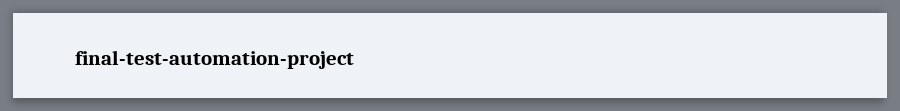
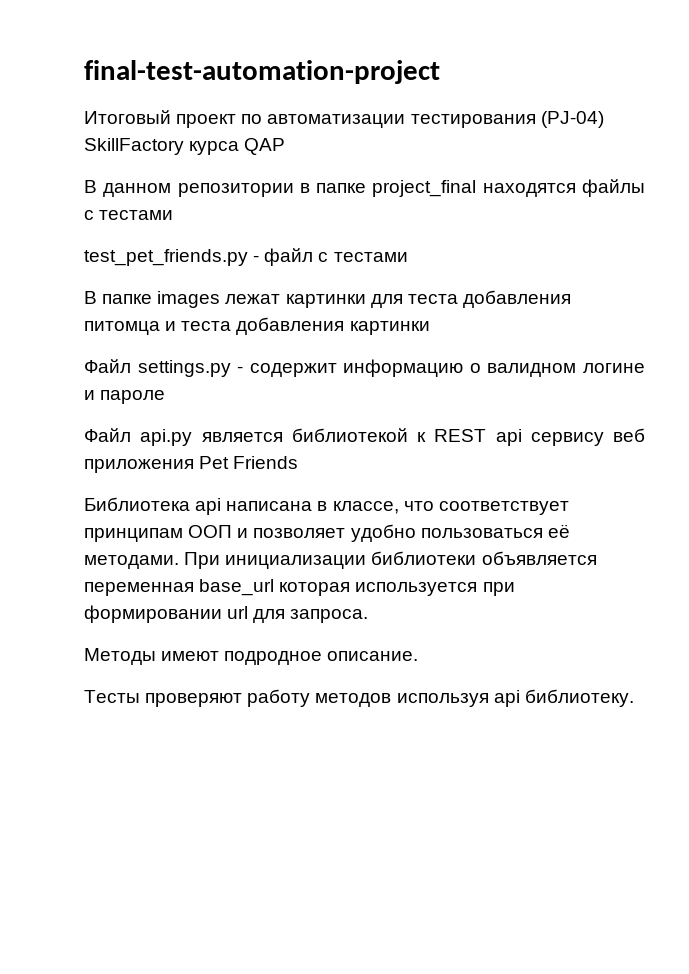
(354, 59) none -> [84,110,604,128] [84,138,286,155] [84,179,645,197] [84,210,174,220] [84,248,408,266] [84,290,571,308] [84,317,430,335] [84,359,645,377] [84,390,166,404] [84,428,645,446] [84,456,299,473] [84,497,569,515] [84,524,570,542] [84,551,597,569] [84,579,515,596] [84,605,369,623] [84,648,419,665] [84,689,634,707] // Итоговый проект по автоматизации тестирования (PJ-04) SkillFactory курса QAP // В данном репозитории в папке project_final находятся файлы с тестами // test_pet_friends.py - файл с тестами // В папке images лежат картинки для теста добавления питомца и теста добавления картинки // Файл settings.py - содержит информацию о валидном логине и пароле // Файл api.py является библиотекой к REST api сервису веб приложения Pet Friends // Библиотека api написана в классе, что соответствует принципам ООП и позволяет удобно пользоваться её методами. При инициализации библиотеки объявляется переменная base_url которая используется при формировании url для запроса. // Методы имеют подродное описание. // Тесты проверяют работу методов используя api библиотеку.

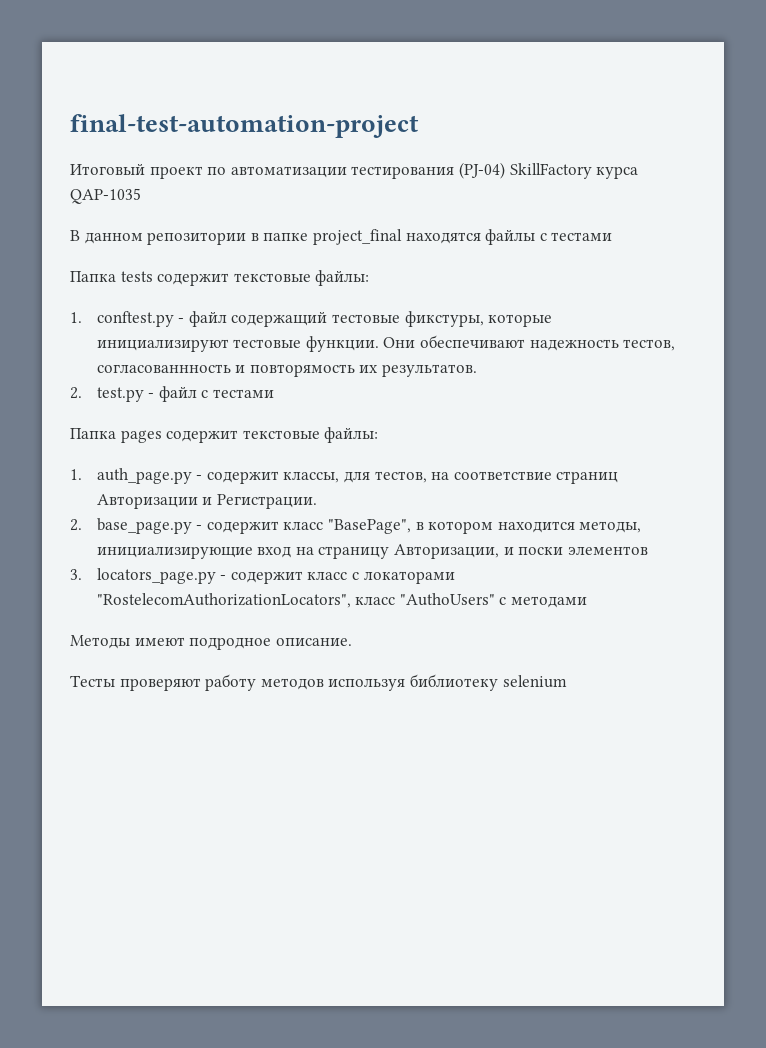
[244,138,286,155] QAP -> [70,188,141,204] QAP-1035
[84,248,408,266] [84,290,571,308] [84,317,430,335] [84,359,645,377] [84,390,166,404] [84,428,645,446] [84,456,299,473] [84,497,569,515] [84,524,570,542] [84,551,597,569] [84,579,515,596] [84,605,369,623] test_pet_friends.py - файл с тестами // В папке images лежат картинки для теста добавления питомца и теста добавления картинки // Файл settings.py - содержит информацию о валидном логине и пароле // Файл api.py является библиотекой к REST api сервису веб приложения Pet Friends // Библиотека api написана в классе, что соответствует принципам ООП и позволяет удобно пользоваться её методами. При инициализации библиотеки объявляется переменная base_url которая используется при формировании url для запроса. -> [70,270,370,286] [70,311,553,327] [96,335,676,352] [96,364,478,377] [70,386,275,402] [70,427,379,443] [70,468,619,484] [96,494,317,509] [70,518,642,534] [96,544,648,559] [70,568,455,584] [96,593,588,608] Папка tests содержит текстовые файлы: // 1. conftest.py - файл содержащий тестовые фикстуры, которые инициализируют тестовые функции. Они обеспечивают надежность тестов, согласованнность и повторямость их результатов. // 2. test.py - файл с тестами // Папка pages содержит текстовые файлы: // 1. auth_page.py - содержит классы, для тестов, на соответствие страниц Авторизации и Регистрации. // 2. base_page.py - содержит класс "BasePage", в котором находится методы, инициализирующие вход на страницу Авторизации, и поски элементов // 3. locators_page.py - содержит класс с локаторами "RostelecomAuthorizationLocators", класс "AuthoUsers" с методами
[493,689,634,707] api библиотеку. -> [409,674,567,691] библиотеку selenium

